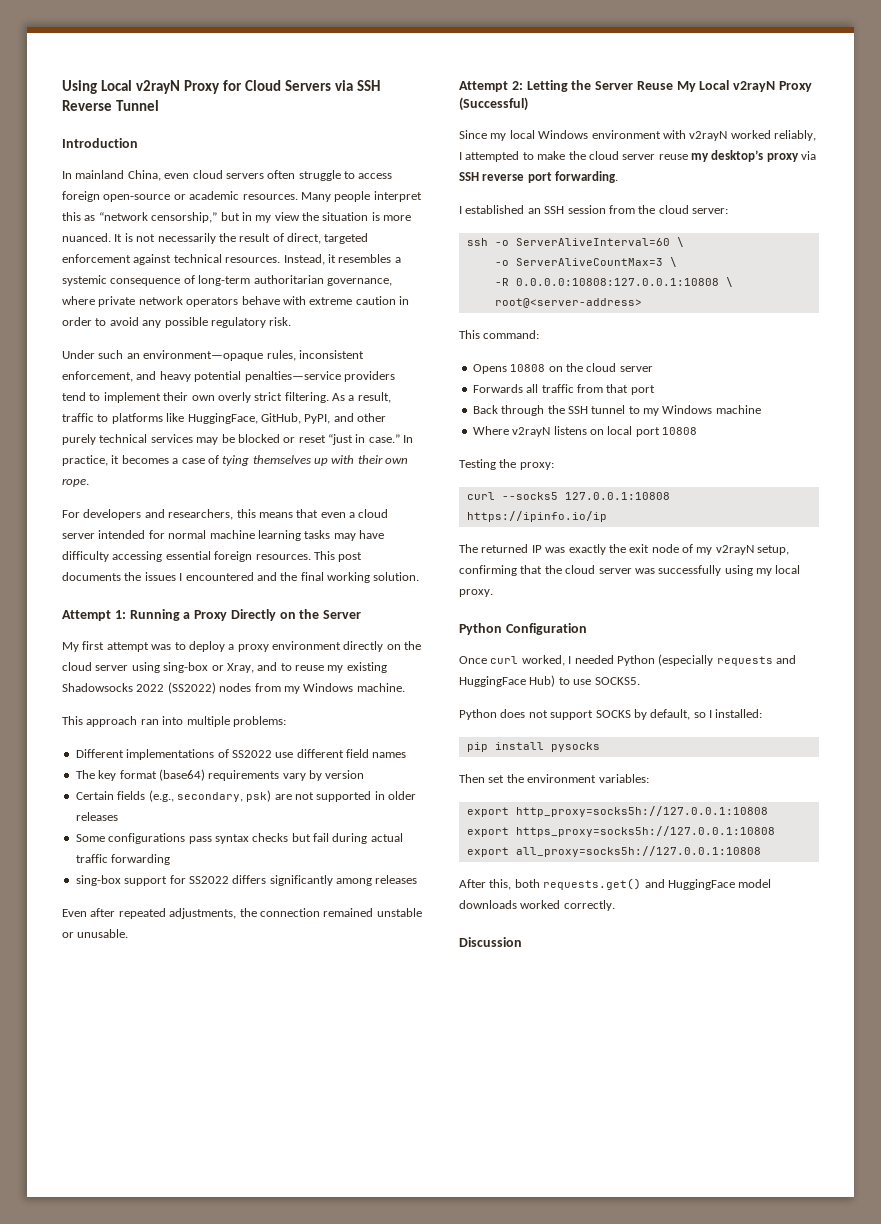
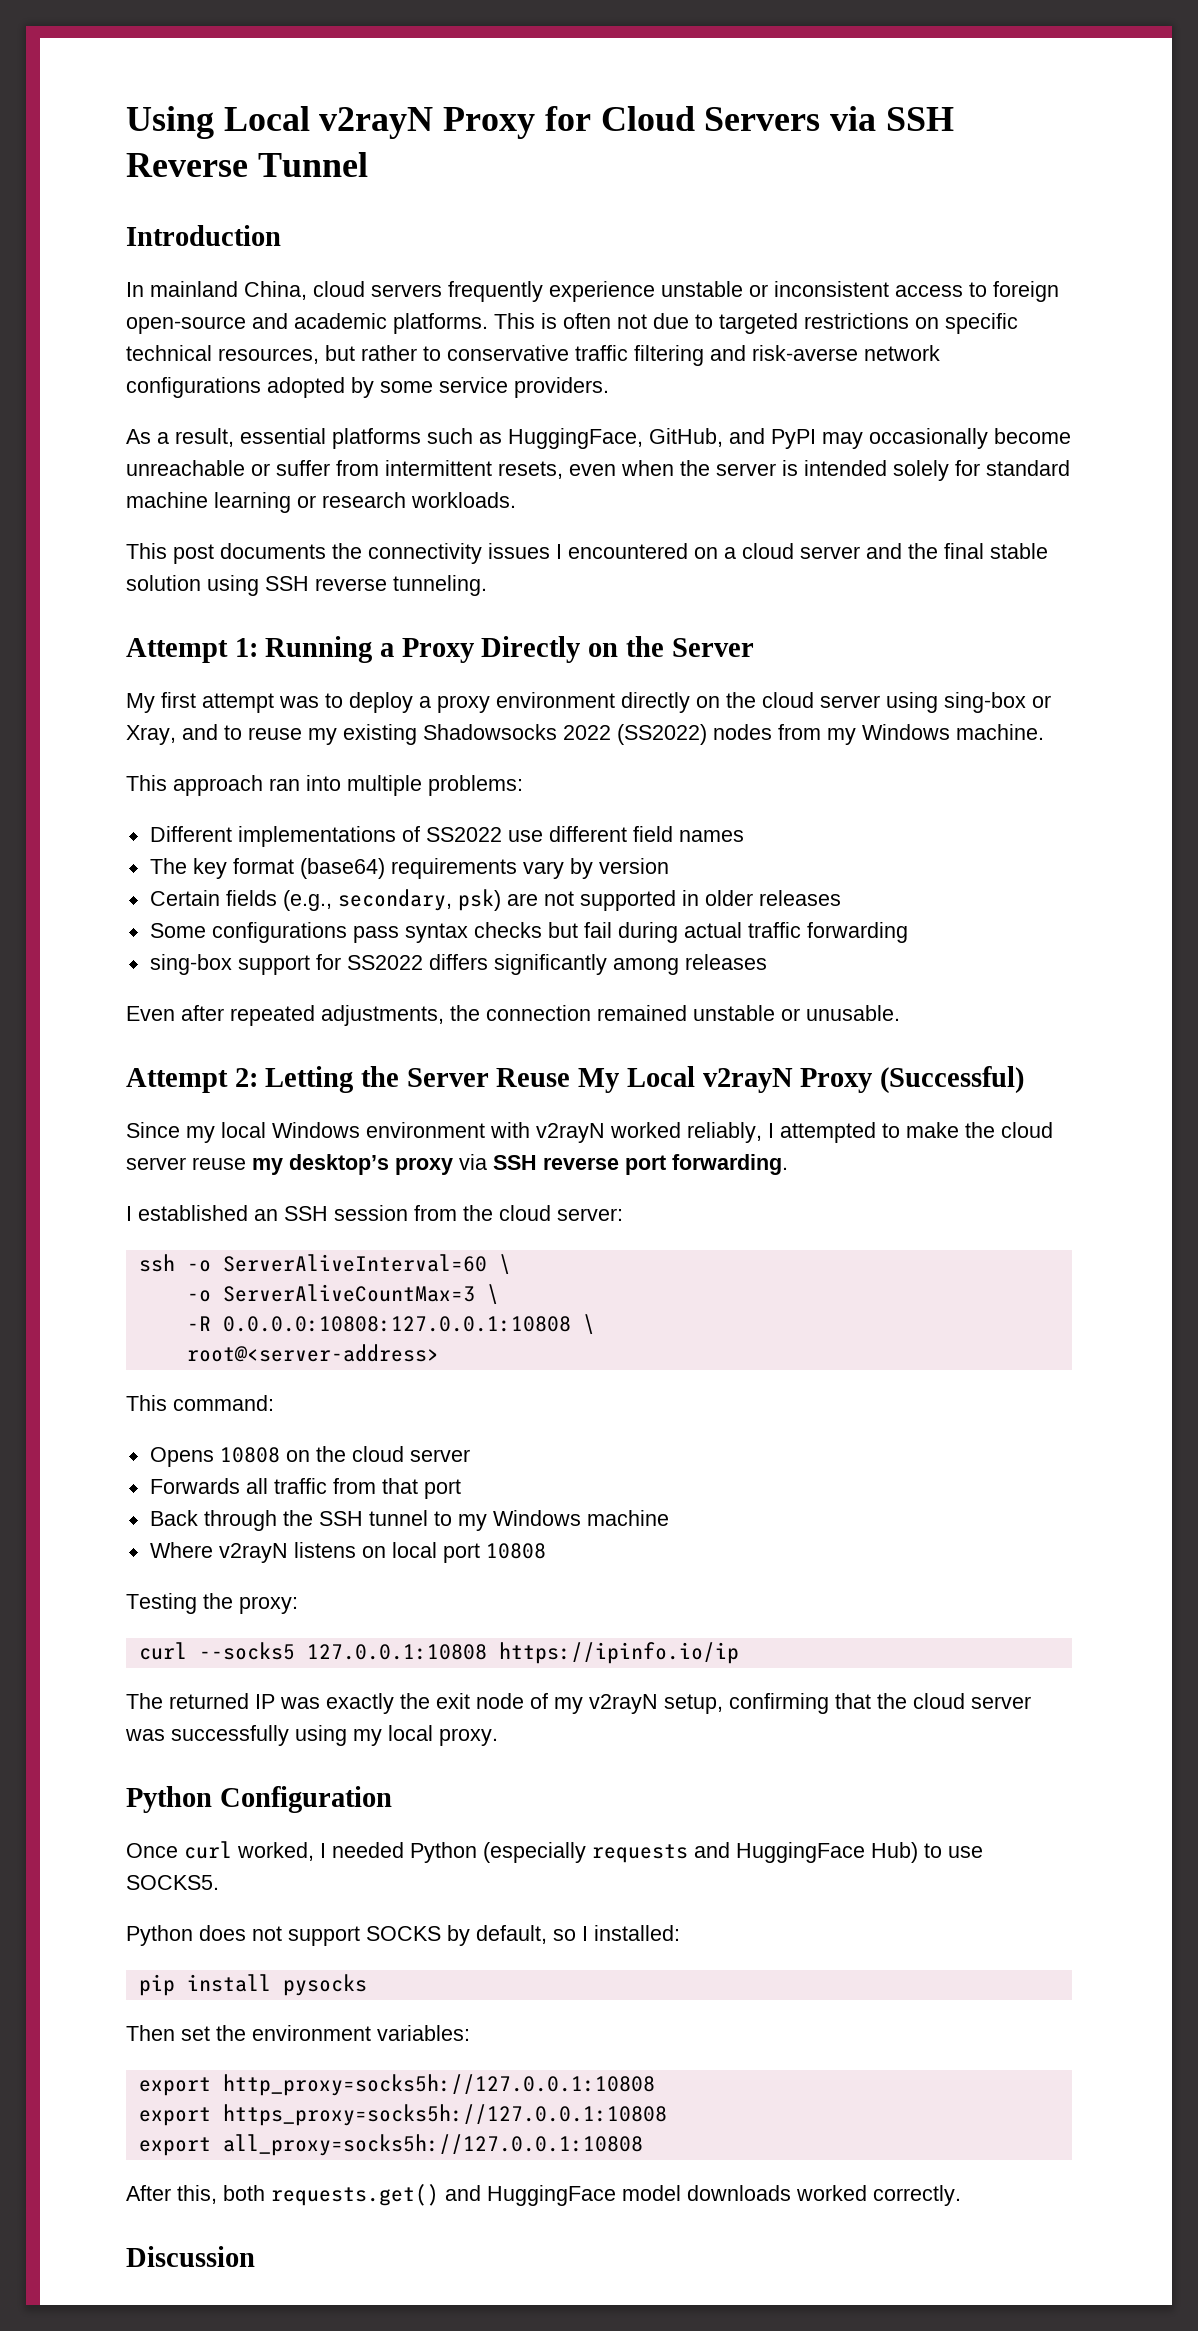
[164,173,190,179] even -> (307, 290) none
[267,170,393,181] [62,191,422,202] [62,212,412,223] [62,233,369,244] [62,254,401,265] [62,275,392,286] [62,296,409,307] [62,317,292,328] [62,350,364,361] [62,371,395,382] [62,392,391,403] [62,413,386,424] [62,434,414,445] [62,455,409,466] [62,478,89,487] [62,509,389,520] [62,530,384,541] [62,551,311,562] often struggle to access foreign open-source or academic resources. Many people interpret this as “network censorship,” but in my view the situation is more nuanced. It is not necessarily the result of direct, targeted enforcement against technical resources. Instead, it resembles a systemic consequence of long-term authoritarian governance, where private network operators behave with extreme caution in order to avoid any possible regulatory risk. // Under such an environment—opaque rules, inconsistent enforcement, and heavy potential penalties—service providers tend to implement their own overly strict filtering. As a result, traffic to platforms like HuggingFace, GitHub, PyPI, and other purely technical services may be blocked or reset “just in case.” In practice, it becomes a case of tying themselves up with their own rope. // For developers and researchers, this means that even a cloud server intended for normal machine learning tasks may have difficulty accessing essential foreign resources. -> [448,281,1059,302] [126,313,1018,334] [126,345,940,366] [126,377,609,398] [126,428,1071,449] [126,460,1070,481] [126,492,516,513] frequently experience unstable or inconsistent access to foreign open-source and academic platforms. This is often not due to targeted restrictions on specific technical resources, but rather to conservative traffic filtering and risk-averse network configurations adopted by some service providers. // As a result, essential platforms such as HuggingFace, GitHub, and PyPI may occasionally become unreachable or suffer from intermittent resets, even when the server is intended solely for standard machine learning or research workloads. //
(142, 576) none -> [368,543,482,564] connectivity
[256,572,420,583] and the final working solution. -> [694,543,1048,559] [126,575,487,596] on a cloud server and the final stable solution using SSH reverse tunneling.

